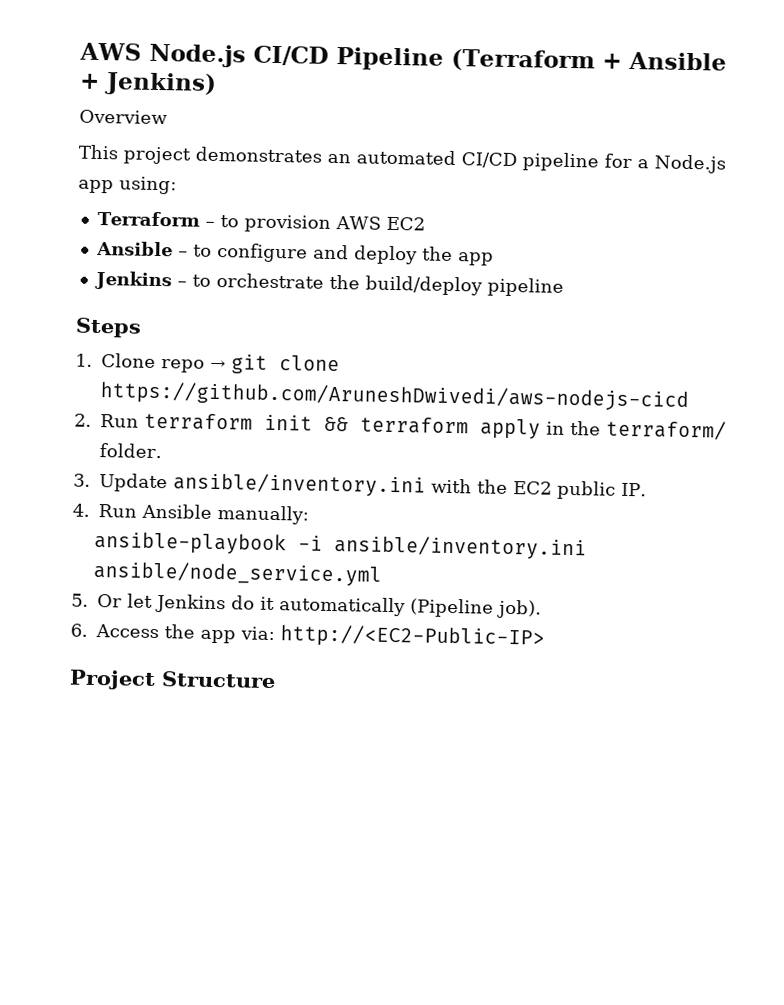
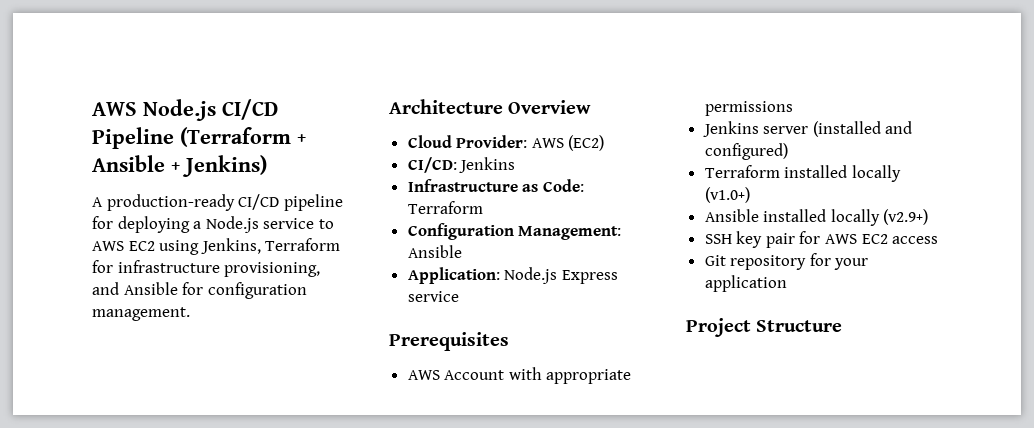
[79,109,168,125] [78,144,456,166] Overview // This project demonstrates an automated -> [92,194,235,211] A production-ready
(632, 161) none -> [117,216,190,233] deploying
[78,176,177,195] [96,210,425,233] [95,240,494,266] [93,270,564,297] [75,317,142,338] [75,353,340,374] [100,381,689,413] [74,412,727,440] [99,443,162,459] [73,472,647,500] [72,503,309,525] [93,530,587,561] [92,560,382,587] [71,593,542,619] [70,623,545,650] app using: // Terraform – to provision AWS EC2 // Ansible – to configure and deploy the app // Jenkins – to orchestrate the build/deploy pipeline // Steps // 1. Clone repo → git clone https://github.com/AruneshDwivedi/aws-nodejs-cicd // 2. Run terraform init && terraform apply in the terraform/ folder. // 3. Update ansible/inventory.ini with the EC2 public IP. // 4. Run Ansible manually: // ansible-playbook -i ansible/inventory.ini ansible/node_service.yml // 5. Or let Jenkins do it automatically (Pipeline job). // 6. Access the app via: http://<EC2-Public-IP> -> [263,218,334,229] [92,238,341,255] [92,260,321,277] [92,282,307,299] [92,307,190,321] [389,99,592,114] [407,135,605,151] [407,157,516,173] [407,179,584,192] [407,201,483,214] [407,223,622,240] [407,245,462,258] [407,267,618,284] [407,291,459,302] [389,332,509,351] [407,367,632,384] [704,101,793,116] [702,121,913,137] [704,143,788,160] [704,165,901,182] [704,187,750,203] [704,209,929,226] [704,231,939,248] [704,253,869,270] [704,275,787,292] service to AWS EC2 using Jenkins, Terraform for infrastructure provisioning, and Ansible for configuration management. // Architecture Overview // Cloud Provider: AWS (EC2) // CI/CD: Jenkins // Infrastructure as Code: Terraform // Configuration Management: Ansible // Application: Node.js Express service // Prerequisites // AWS Account with appropriate permissions // Jenkins server (installed and configured) // Terraform installed locally (v1.0+) // Ansible installed locally (v2.9+) // SSH key pair for AWS EC2 access // Git repository for your application

